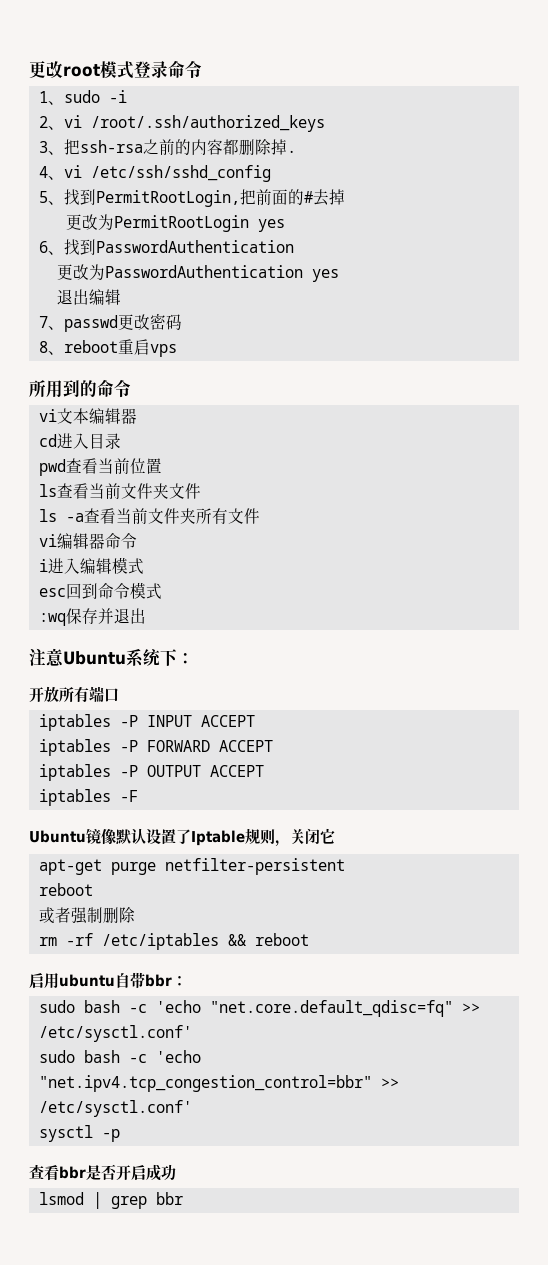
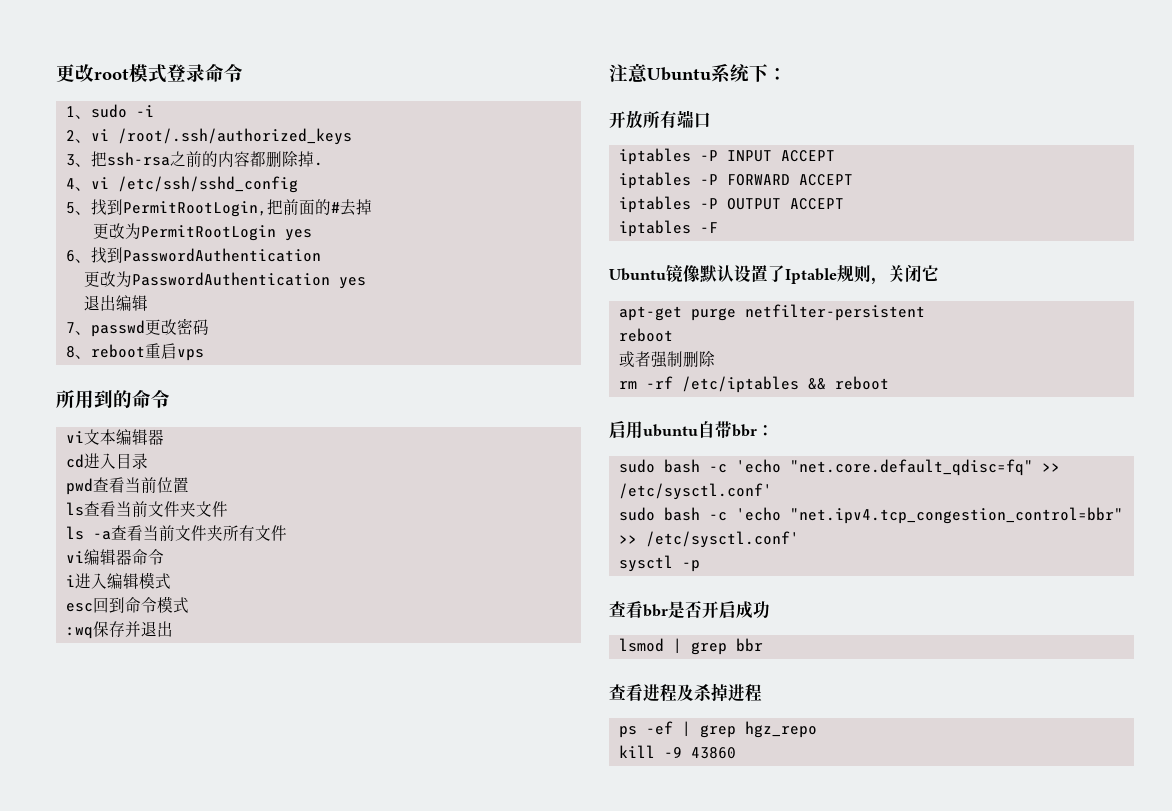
(184, 1198) none -> [609,683,762,702] [618,721,817,738] [618,745,736,759] // 查看进程及杀掉进程 // ps -ef | grep hgz_repo // kill -9 43860

